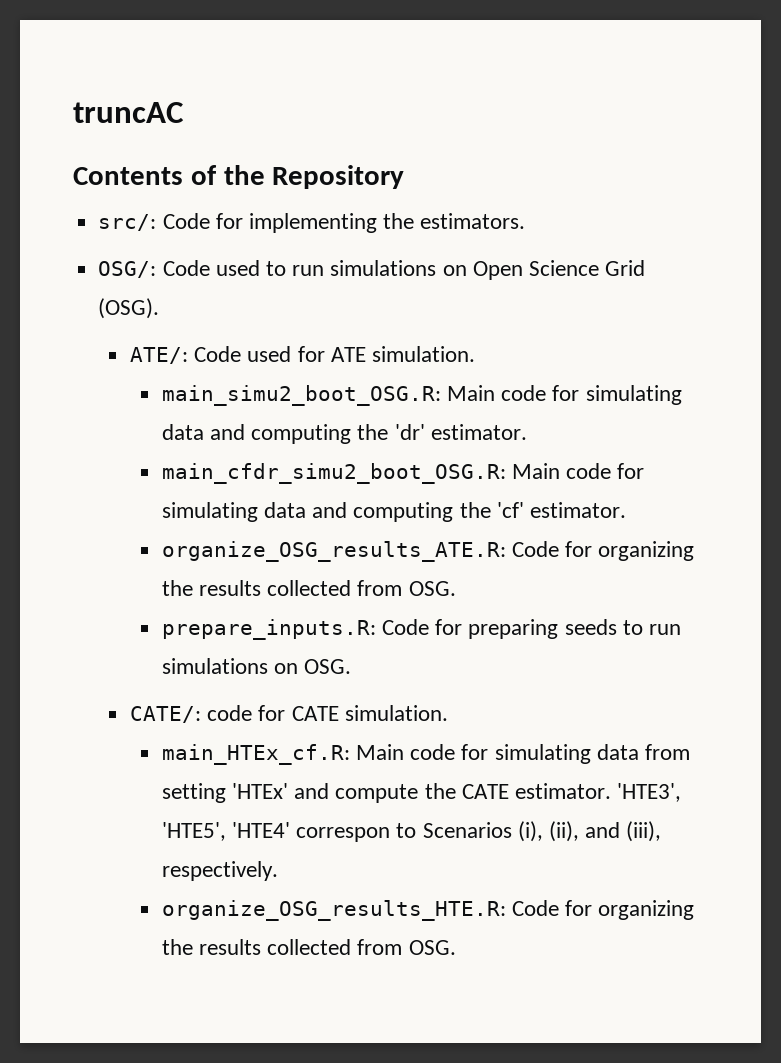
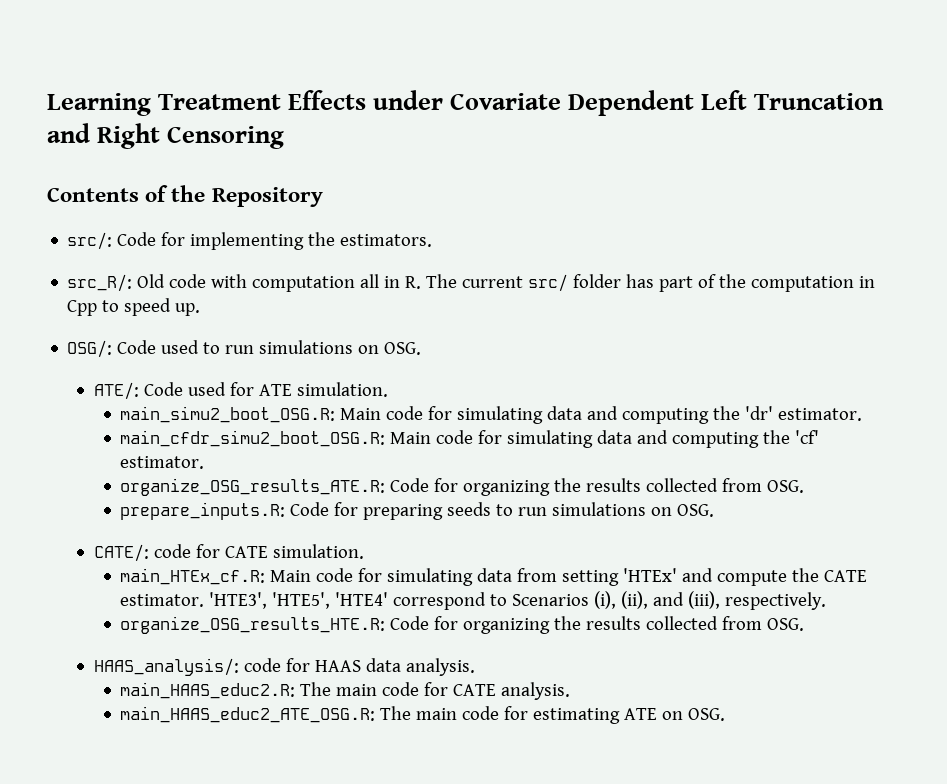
[73,102,184,123] truncAC -> [47,90,885,116] [47,123,285,149] Learning Treatment Effects under Covariate Dependent Left Truncation and Right Censoring
(526, 221) none -> [67,274,876,292] [67,298,201,316] // src_R/: Old code with computation all in R. The current src/ folder has part of the computation in Cpp to speed up.
[472,260,646,280] [98,298,160,319] Open Science Grid (OSG). -> [384,342,422,355] OSG.
[296,827,391,842] correspon -> [393,592,487,610] correspond
(456, 947) none -> [93,658,475,676] [120,682,571,700] [120,706,726,724] // HAAS_analysis/: code for HAAS data analysis. // main_HAAS_educ2.R: The main code for CATE analysis. // main_HAAS_educ2_ATE_OSG.R: The main code for estimating ATE on OSG.

